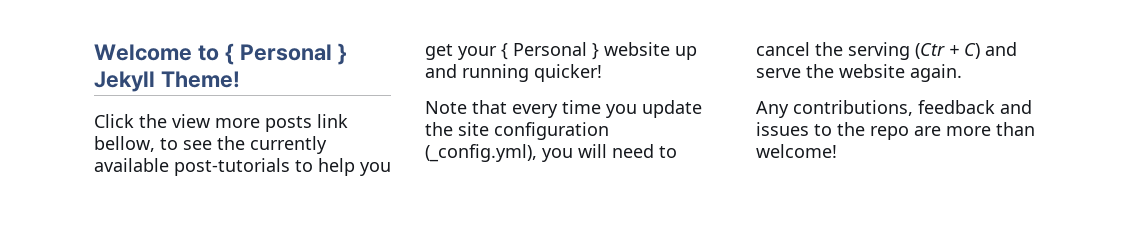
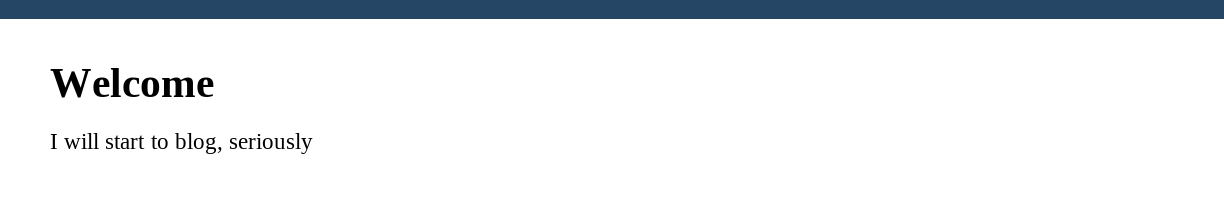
[197,43,347,65] [94,71,240,92] [94,114,348,132] [94,136,327,154] [94,158,391,176] [425,42,697,60] [425,64,602,82] [425,100,702,118] [425,122,609,140] [425,144,677,162] [756,42,1017,60] [756,64,962,82] [756,100,1032,118] [756,122,1035,140] [756,144,837,158] to { Personal } Jekyll Theme! // Click the view more posts link bellow, to see the currently available post-tutorials to help you get your { Personal } website up and running quicker! // Note that every time you update the site configuration (_config.yml), you will need to cancel the serving (Ctr + C) and serve the website again. // Any contributions, feedback and issues to the repo are more than welcome! -> [50,133,314,154] // I will start to blog, seriously

